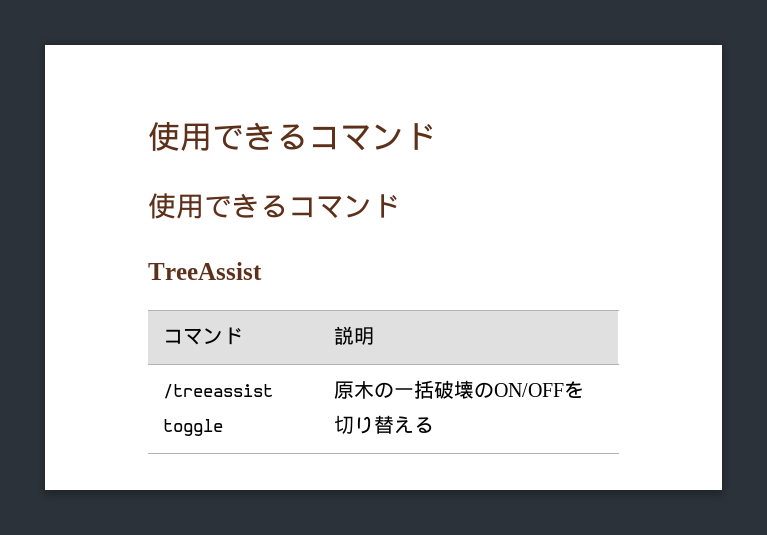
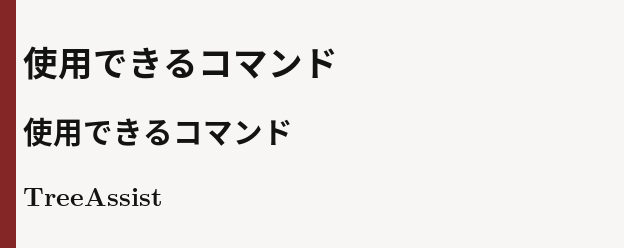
[163,327,244,345] [334,326,375,345] [163,384,274,399] [163,419,224,436] [334,380,585,399] [334,415,435,434] // コマンド | 説明 // /treeassist toggle | 原木の一括破壊のON/OFFを切り替える -> (163, 197) none

